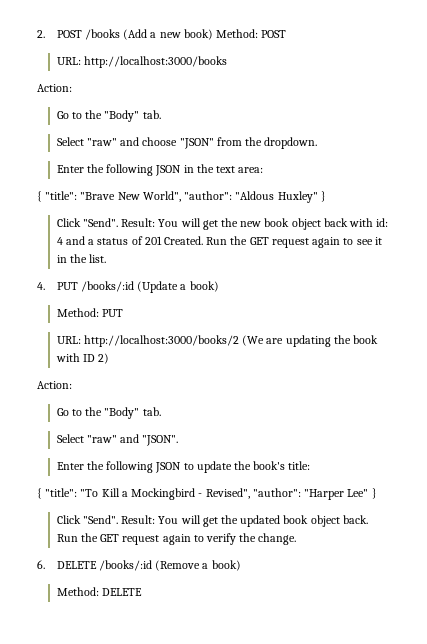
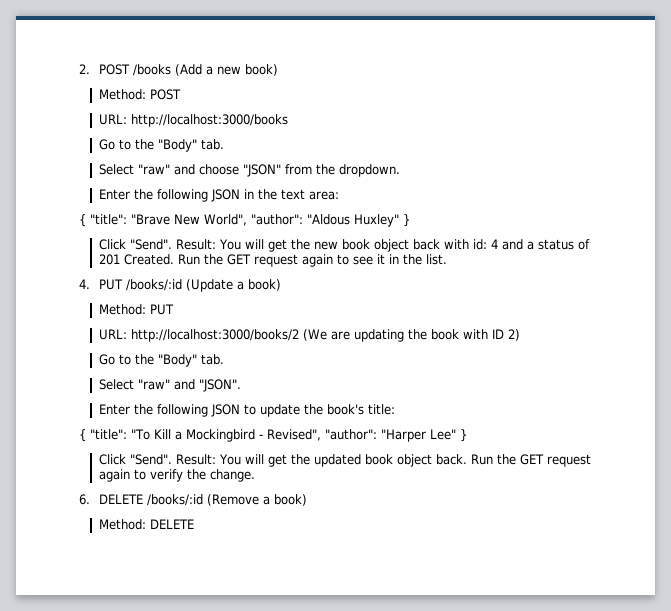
(213, 34) none -> (278, 70) //
[37,84,72,92] // Action: -> (288, 120) none
[37,381,72,389] // Action: -> (520, 335) none

